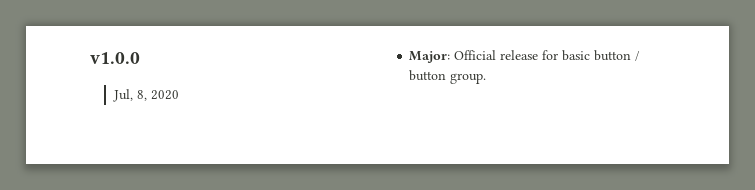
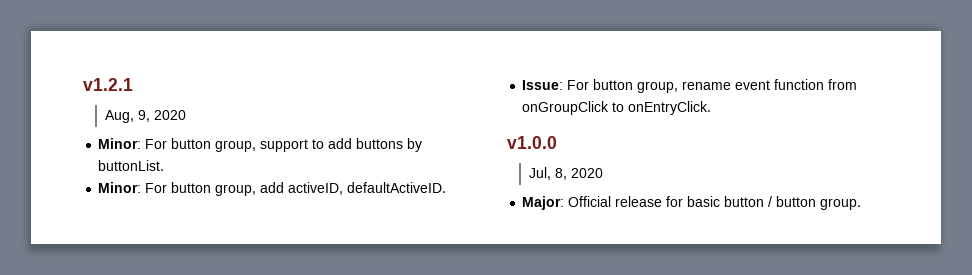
(90, 58) none -> [83,78,133,91] [105,110,187,123] [98,138,423,152] [98,160,165,171] [98,182,447,196] [522,79,858,93] [522,101,712,115] v1.2.1 // Aug, 9, 2020 // Minor: For button group, support to add buttons by buttonList. // Minor: For button group, add activeID, defaultActiveID. // Issue: For button group, rename event function from onGroupClick to onEntryClick. //

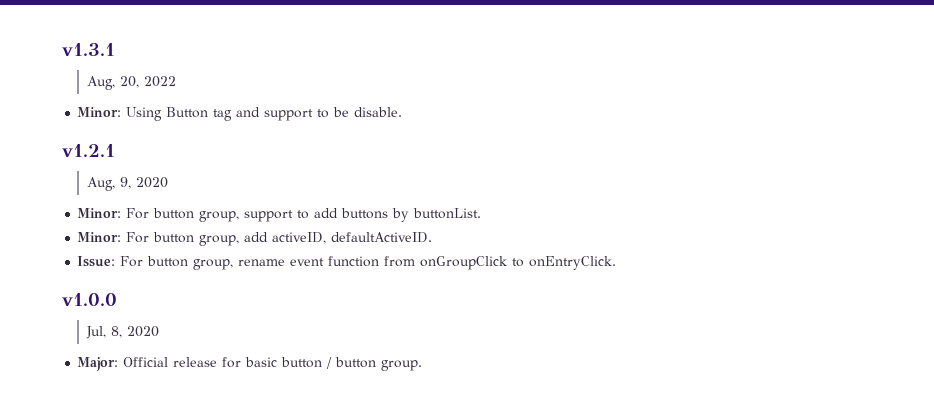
(83, 84) none -> [62,43,115,56] [86,76,176,90] [77,107,403,121] v1.3.1 // Aug, 20, 2022 // Minor: Using Button tag and support to be disable. //

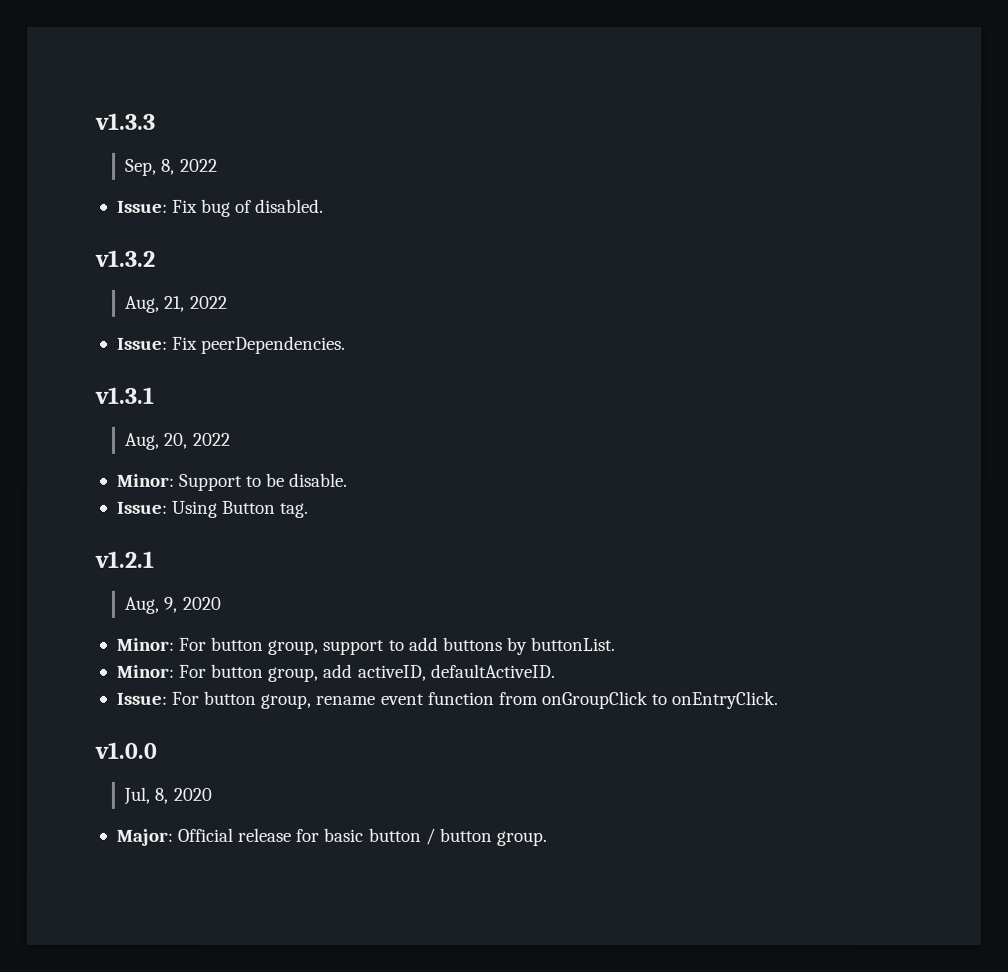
(62, 49) none -> [95,112,156,130] [125,158,218,176] [116,198,325,217] [95,249,156,267] [125,295,228,313] [116,335,347,354] v1.3.3 // Sep, 8, 2022 // Issue: Fix bug of disabled. // v1.3.2 // Aug, 21, 2022 // Issue: Fix peerDependencies. //
[126,107,314,121] Using Button tag and support -> [178,473,244,491] Support
(403, 112) none -> [115,500,309,518] // Issue: Using Button tag.

